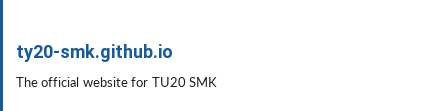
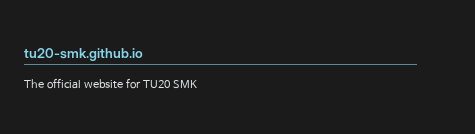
[16,44,173,62] ty20-smk.github.io -> [24,48,143,61] tu20-smk.github.io

